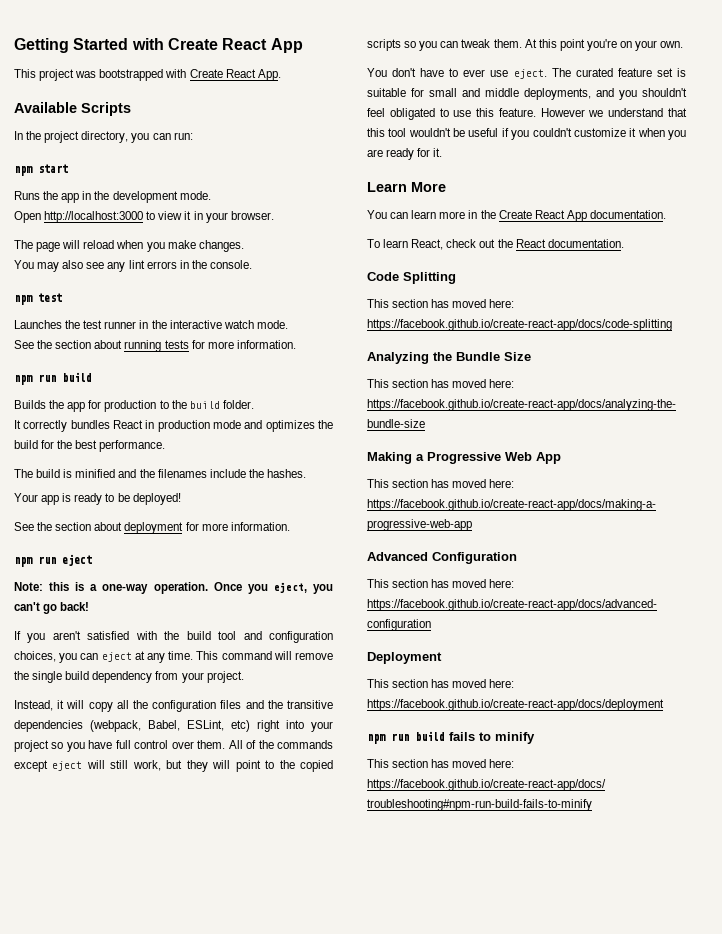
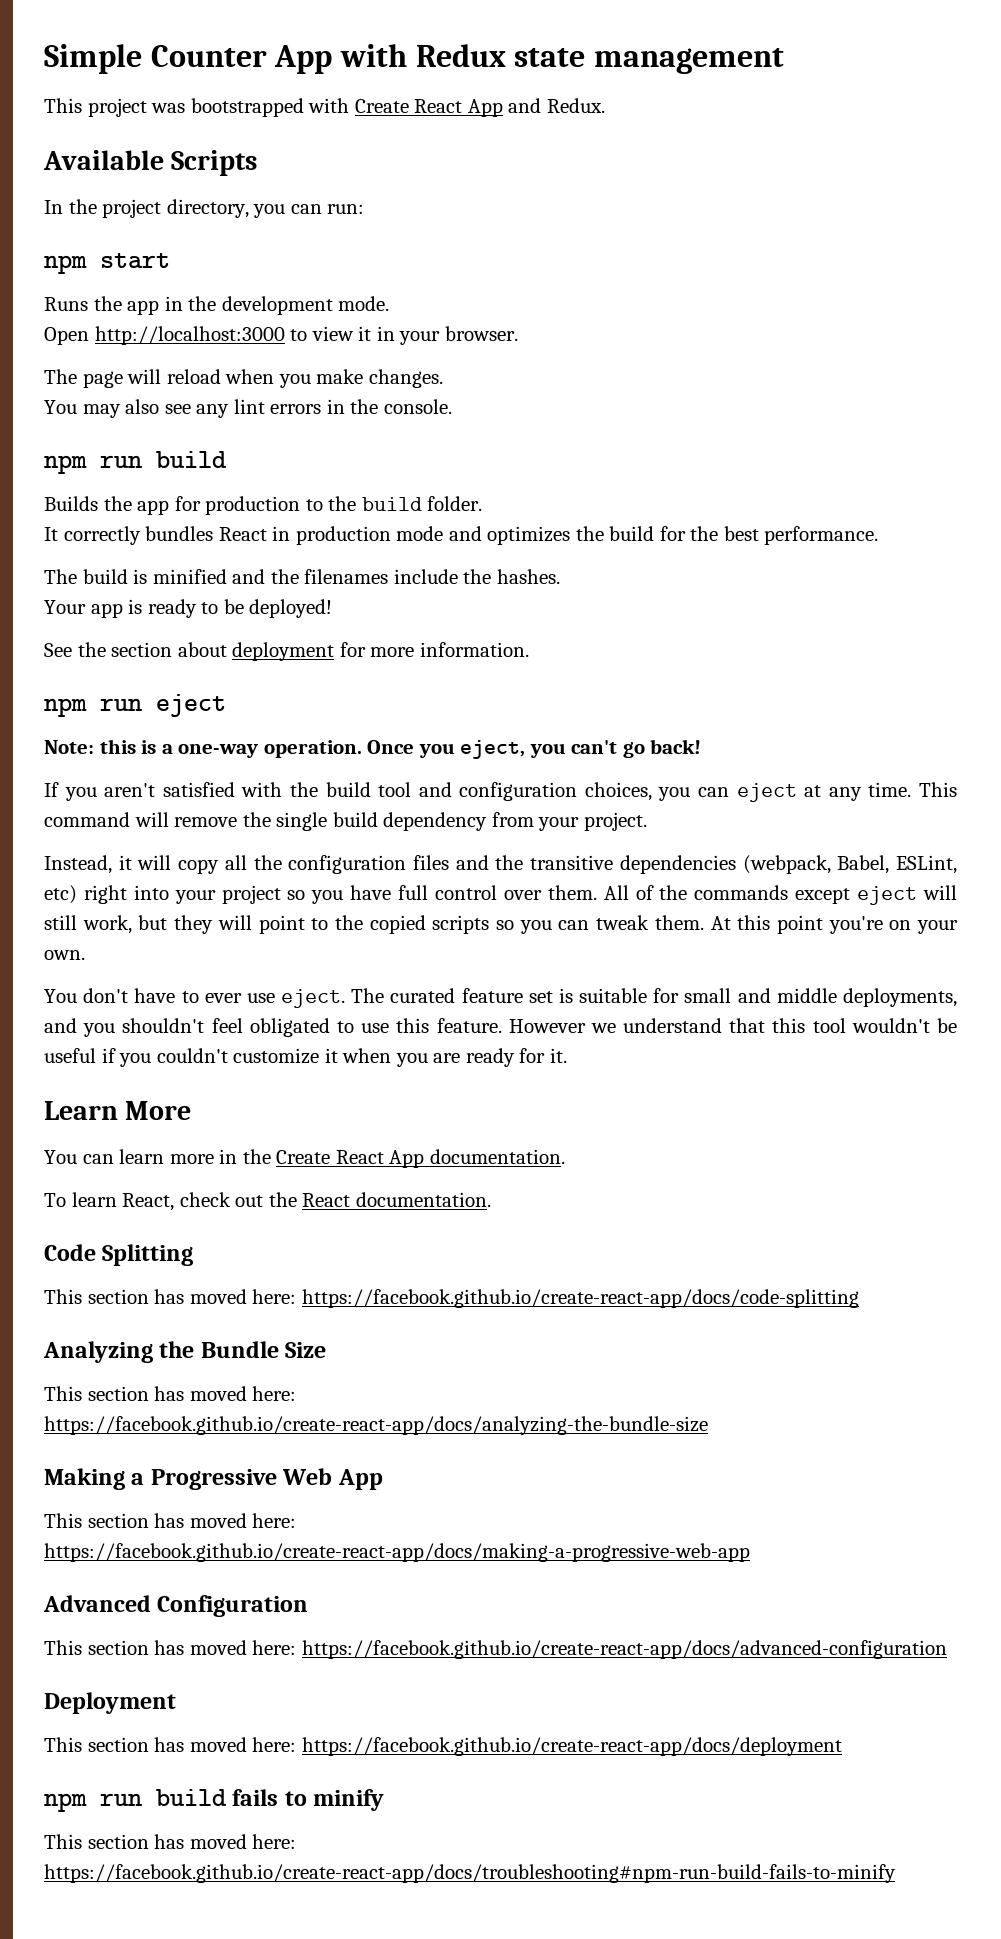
[14,38,303,53] Getting Started with Create React App -> [44,44,784,74] Simple Counter App with Redux state management
[257,69,281,81] App. -> [467,98,605,117] App and Redux.
[14,293,62,305] [14,320,288,329] [14,340,296,352] // npm test // Launches the test runner in the interactive watch mode. // See the section about running tests for more information. -> (452, 406) none

